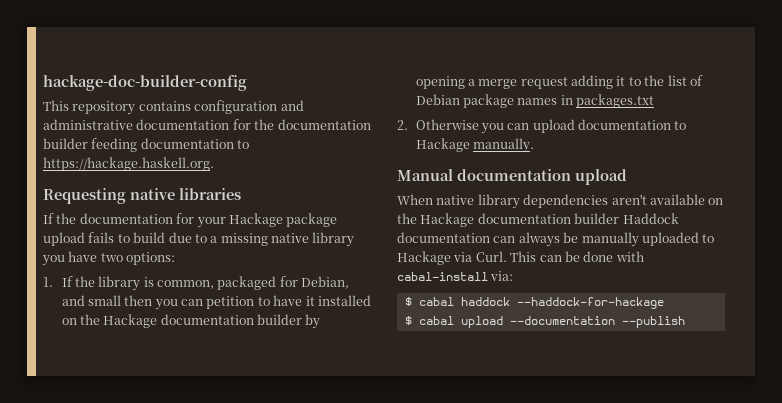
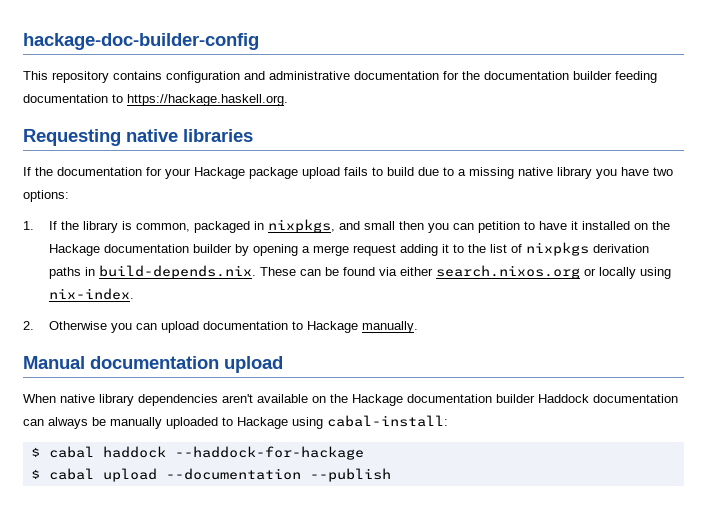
[279,276,350,289] for Debian, -> [253,219,335,233] in nixpkgs,
[415,94,655,108] Debian package names in packages.txt -> [525,242,649,256] [48,265,671,279] [48,288,134,300] nixpkgs derivation paths in build-depends.nix. These can be found via either search.nixos.org or locally using nix-index.
[453,251,644,262] [397,271,514,281] via Curl. This can be done with cabal-install via: -> [292,415,448,429] using cabal-install:

